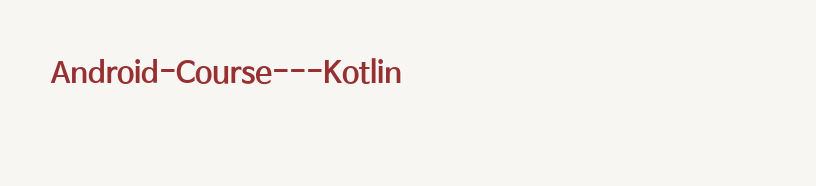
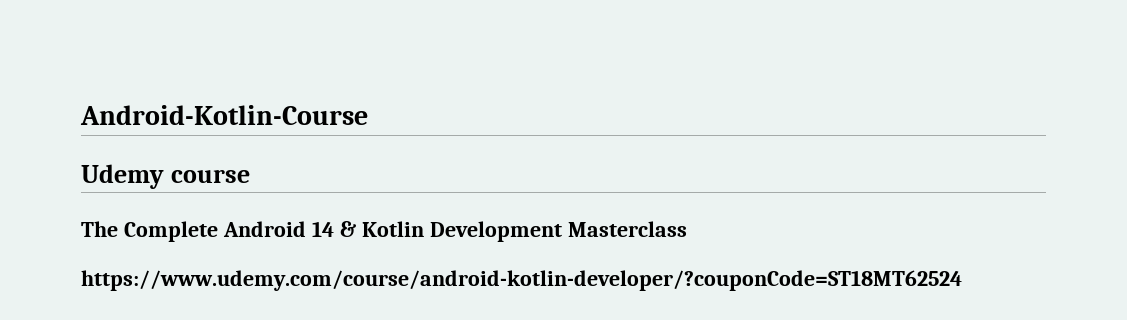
[50,58,402,85] Android-Course---Kotlin -> [80,105,368,125] [81,164,250,189] [81,221,687,242] [81,270,962,291] Android-Kotlin-Course // Udemy course // The Complete Android 14 & Kotlin Development Masterclass // https://www.udemy.com/course/android-kotlin-developer/?couponCode=ST18MT62524

